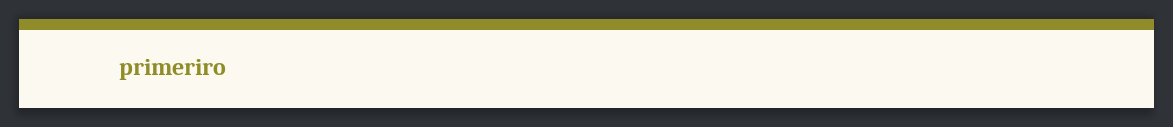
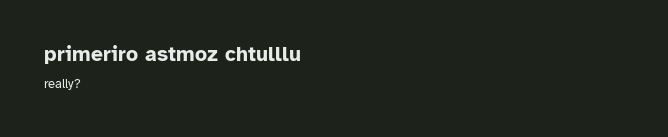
(226, 69) none -> [145,47,301,61] [44,79,81,90] astmoz chtulllu // really?

